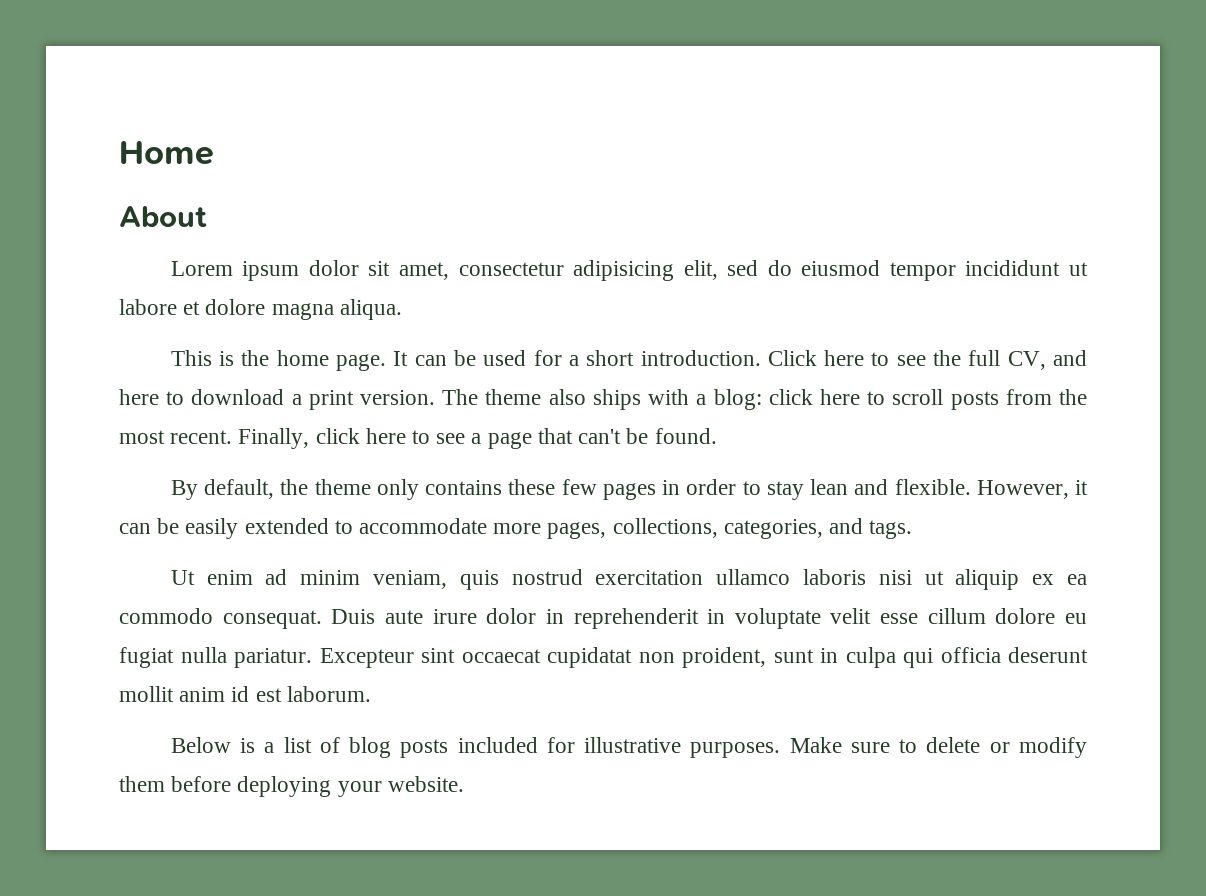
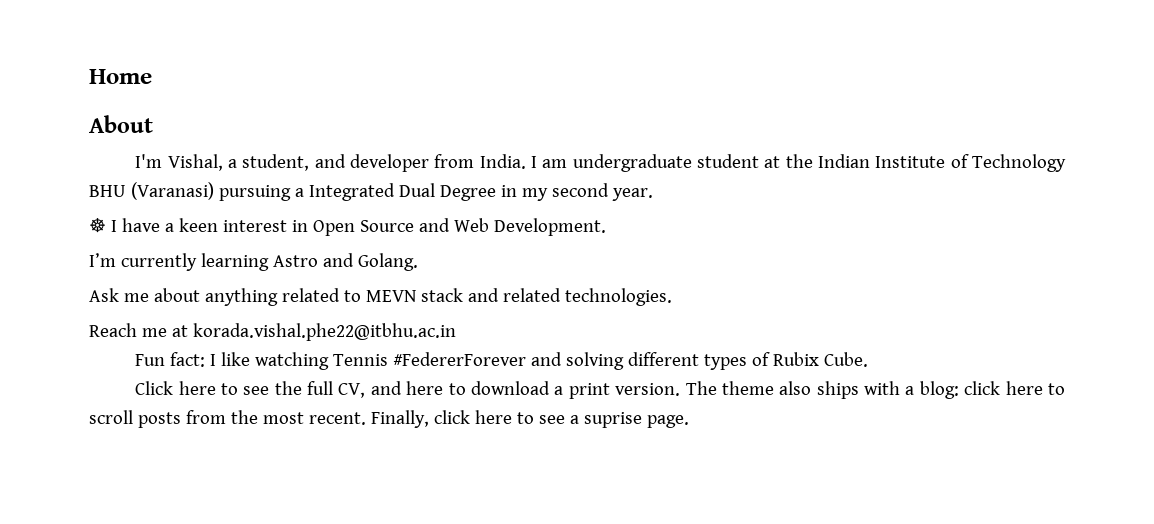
[170,260,1088,281] [119,299,402,320] [170,350,761,371] Lorem ipsum dolor sit amet, consectetur adipisicing elit, sed do eiusmod tempor incididunt ut labore et dolore magna aliqua. // This is the home page. It can be used for a short introduction. -> [135,154,1067,172] [89,182,653,201] [89,218,606,236] [89,253,418,271] [89,288,672,306] [89,323,456,341] [135,352,869,370] I'm Vishal, a student, and developer from India. I am undergraduate student at the Indian Institute of Technology BHU (Varanasi) pursuing a Integrated Dual Degree in my second year. // ☸ I have a keen interest in Open Source and Web Development. // I’m currently learning Astro and Golang. // Ask me about anything related to MEVN stack and related technologies. // Reach me at korada.vishal.phe22@itbhu.ac.in // Fun fact: I like watching Tennis #FedererForever and solving different types of Rubix Cube. //
[487,428,717,449] [170,479,1089,500] [119,518,913,539] [170,569,1088,590] [119,608,1087,629] [119,647,1088,668] [119,686,371,702] [170,737,1088,758] [119,776,464,797] page that can't be found. // By default, the theme only contains these few pages in order to stay lean and flexible. However, it can be easily extended to accommodate more pages, collections, categories, and tags. // Ut enim ad minim veniam, quis nostrud exercitation ullamco laboris nisi ut aliquip ex ea commodo consequat. Duis aute irure dolor in reprehenderit in voluptate velit esse cillum dolore eu fugiat nulla pariatur. Excepteur sint occaecat cupidatat non proident, sunt in culpa qui officia deserunt mollit anim id est laborum. // Below is a list of blog posts included for illustrative purposes. Make sure to delete or modify them before deploying your website. -> [583,412,689,428] suprise page.

